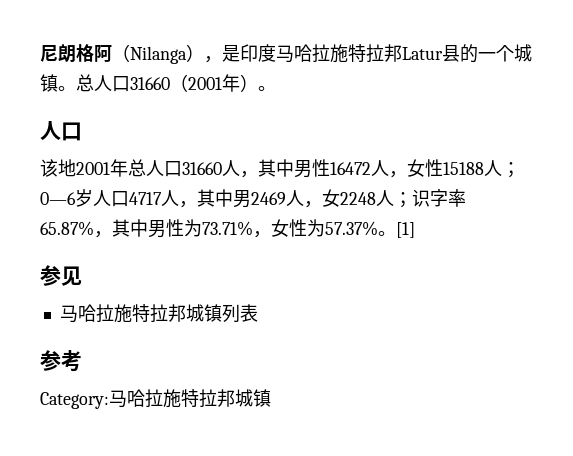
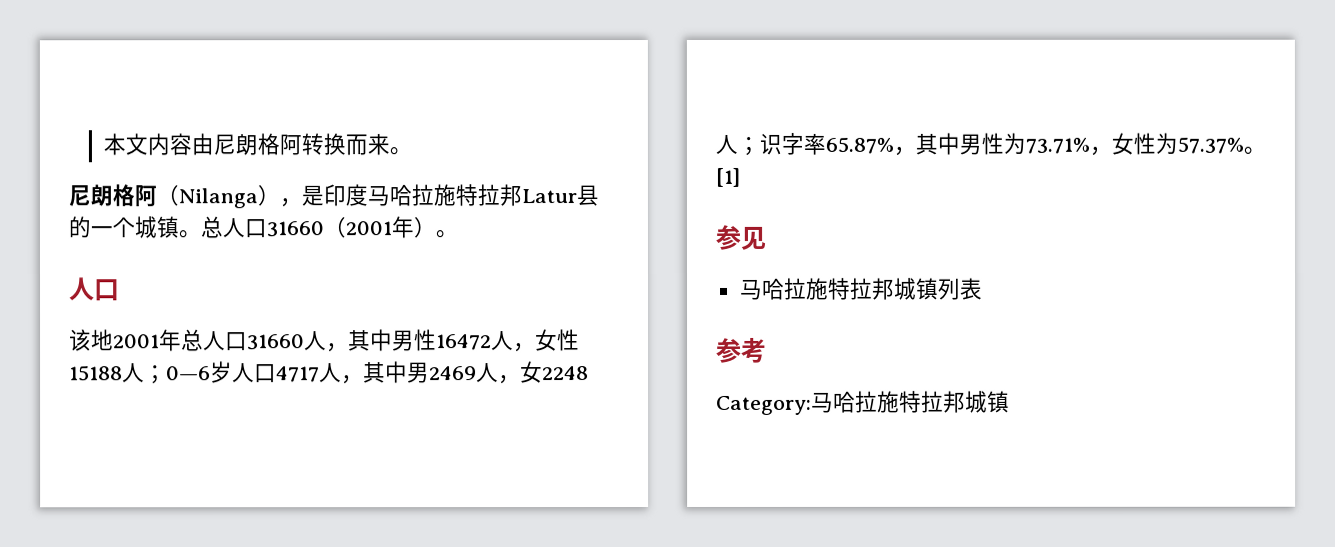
(40, 53) none -> [103,133,413,156] 本文内容由尼朗格阿转换而来。 //

